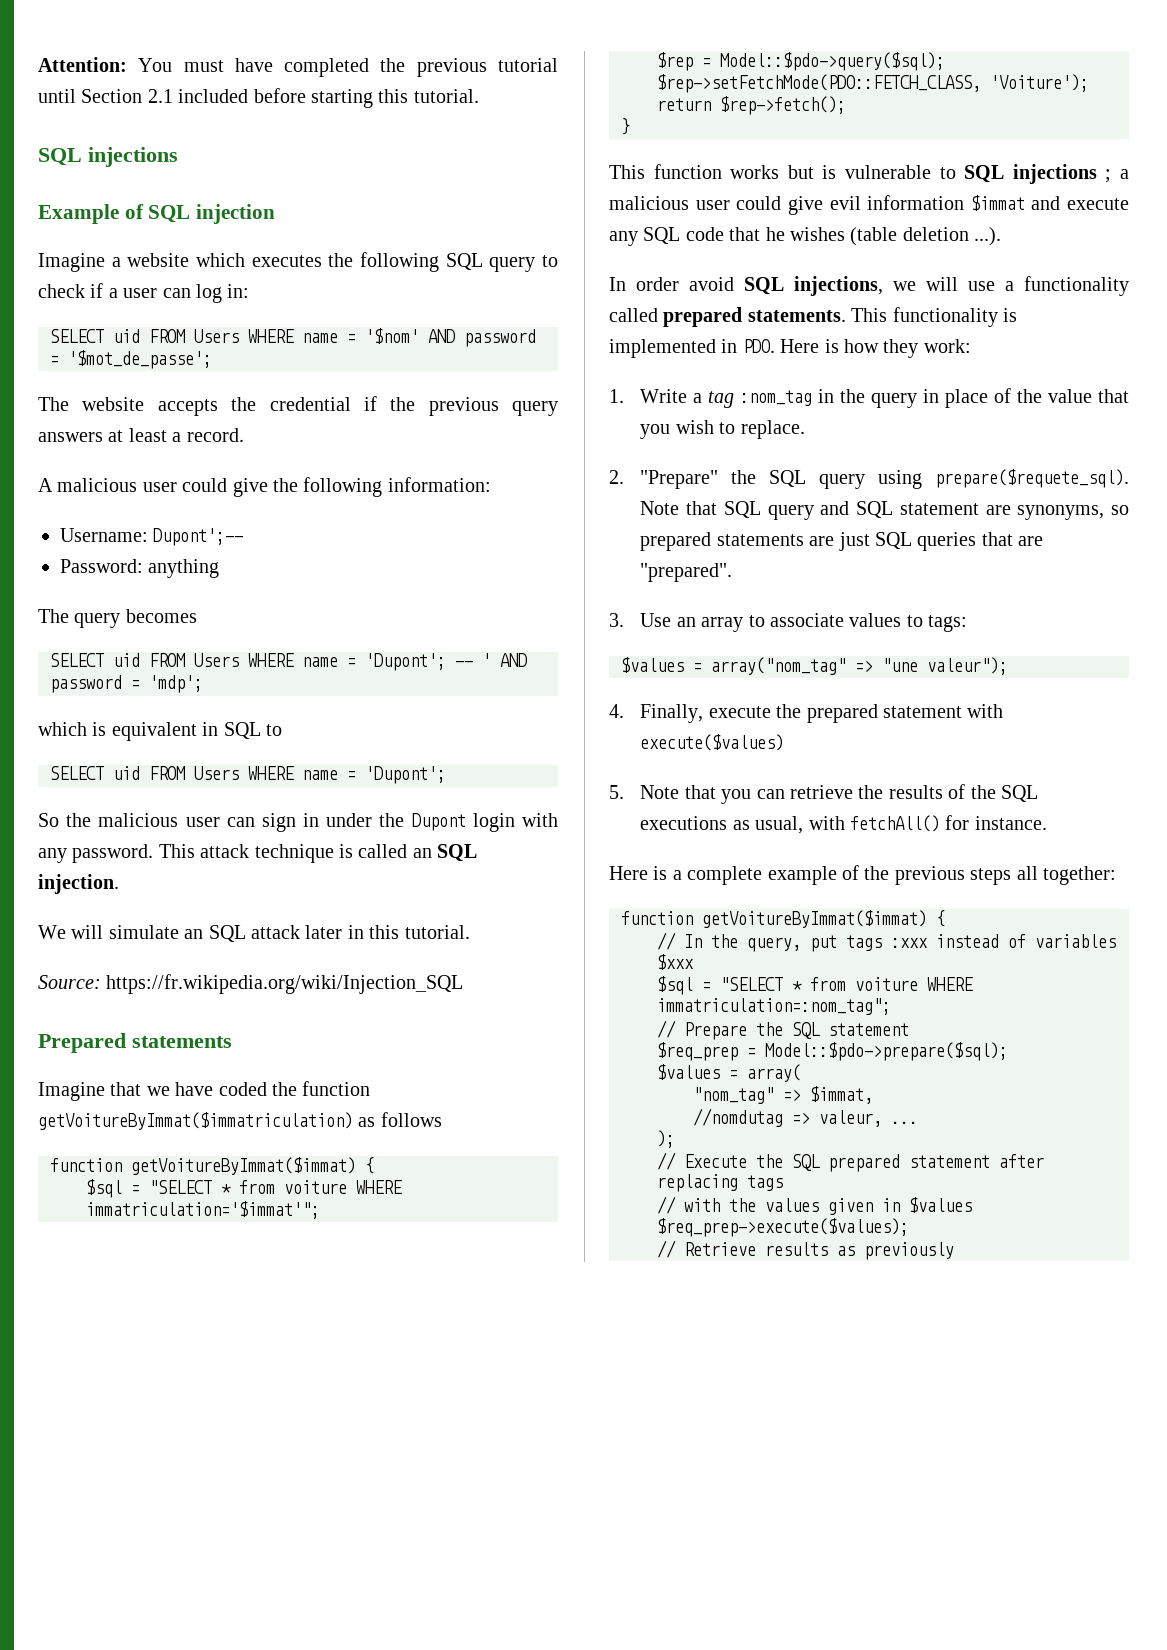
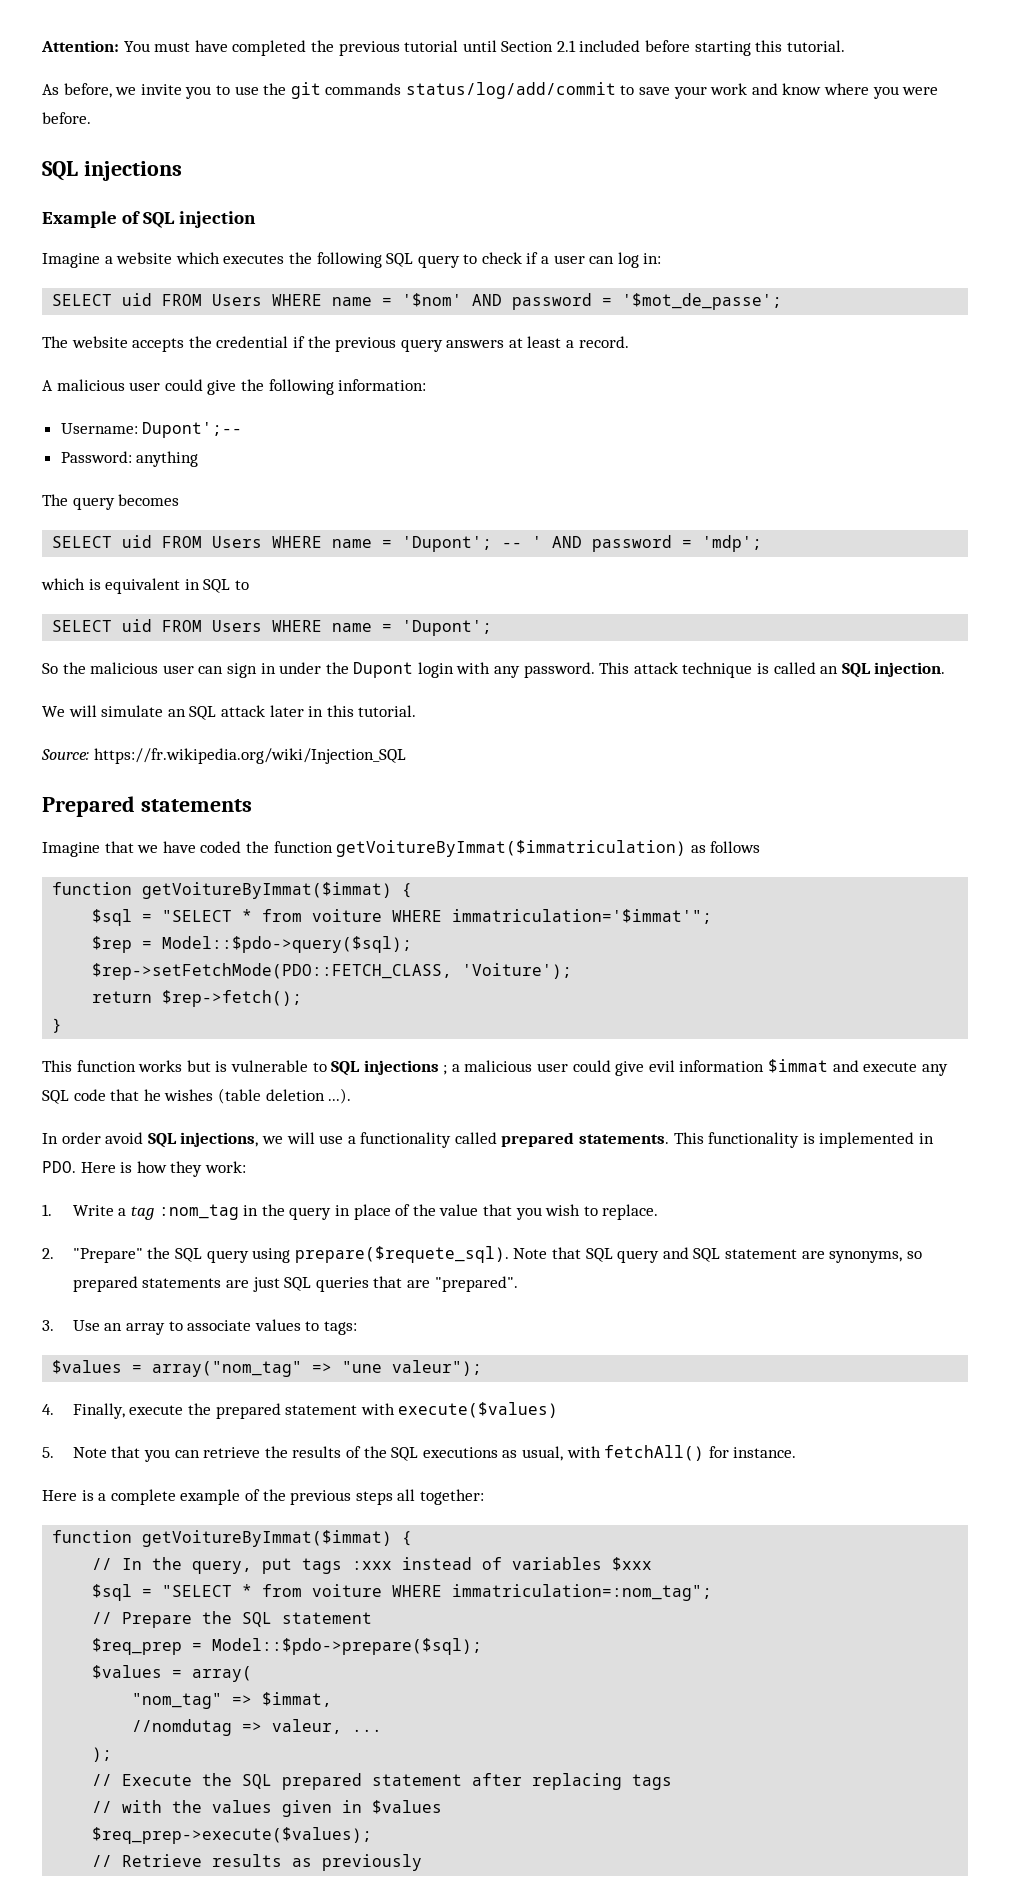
(479, 96) none -> [42,82,939,99] [42,112,91,124] // As before, we invite you to use the git commands status/log/add/commit to save your work and know where you were before.

